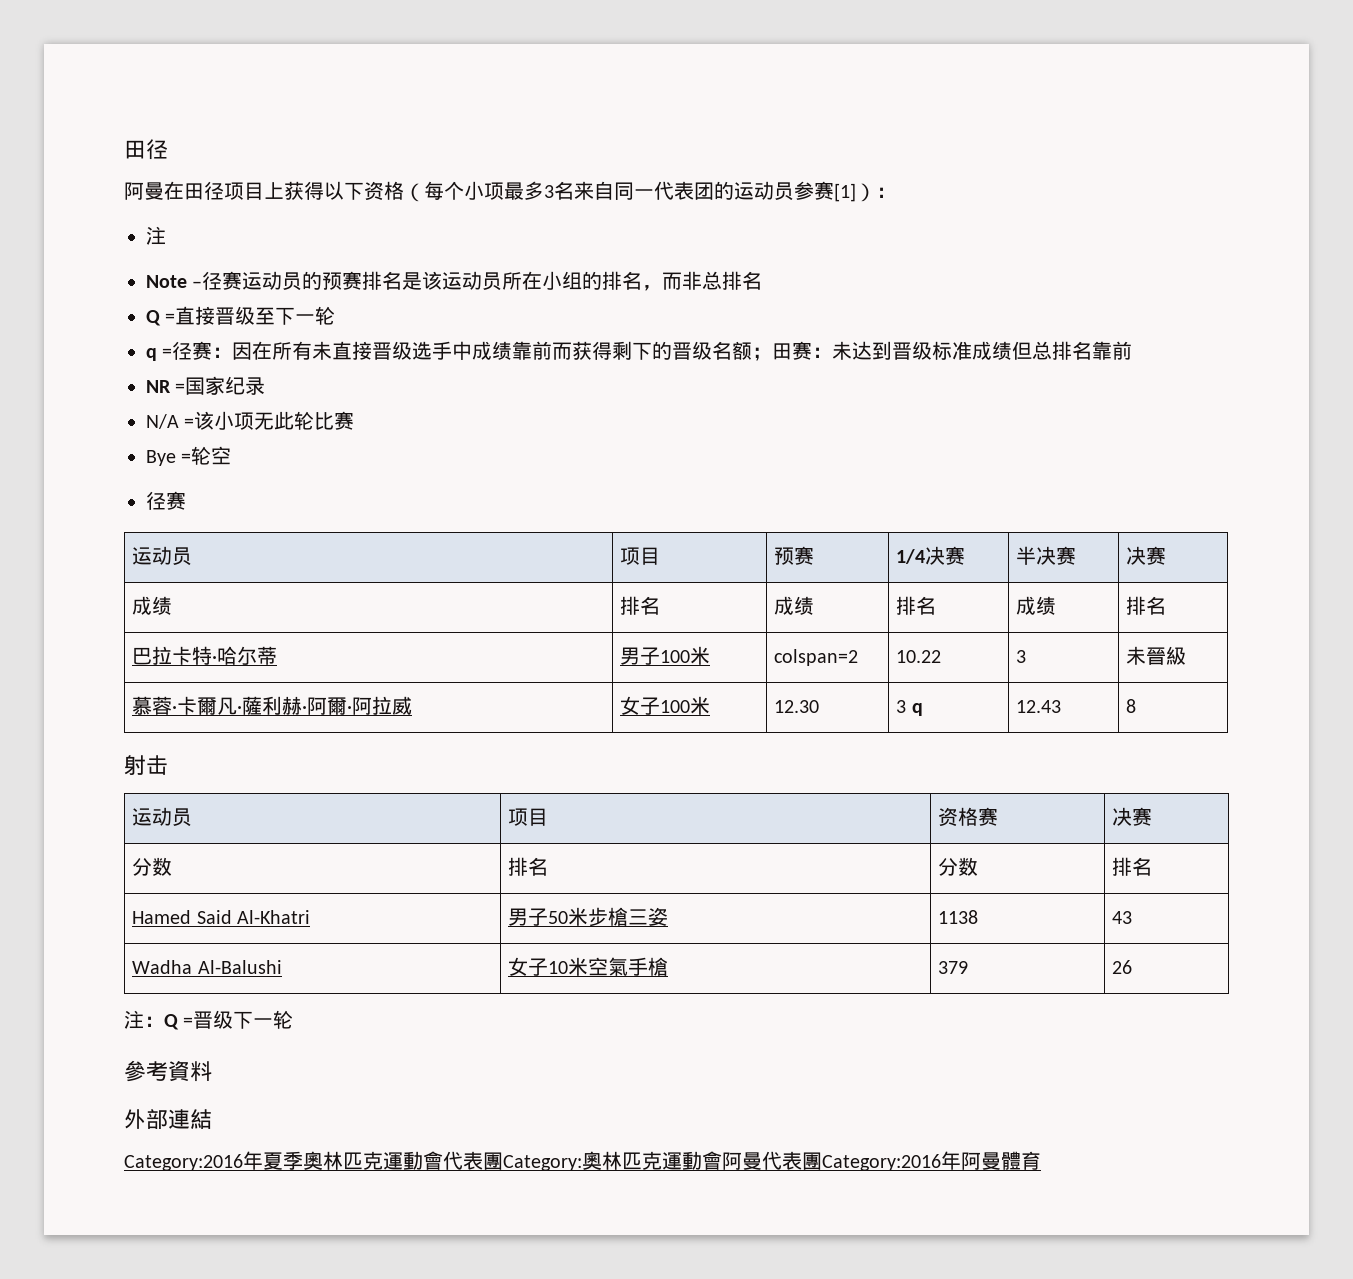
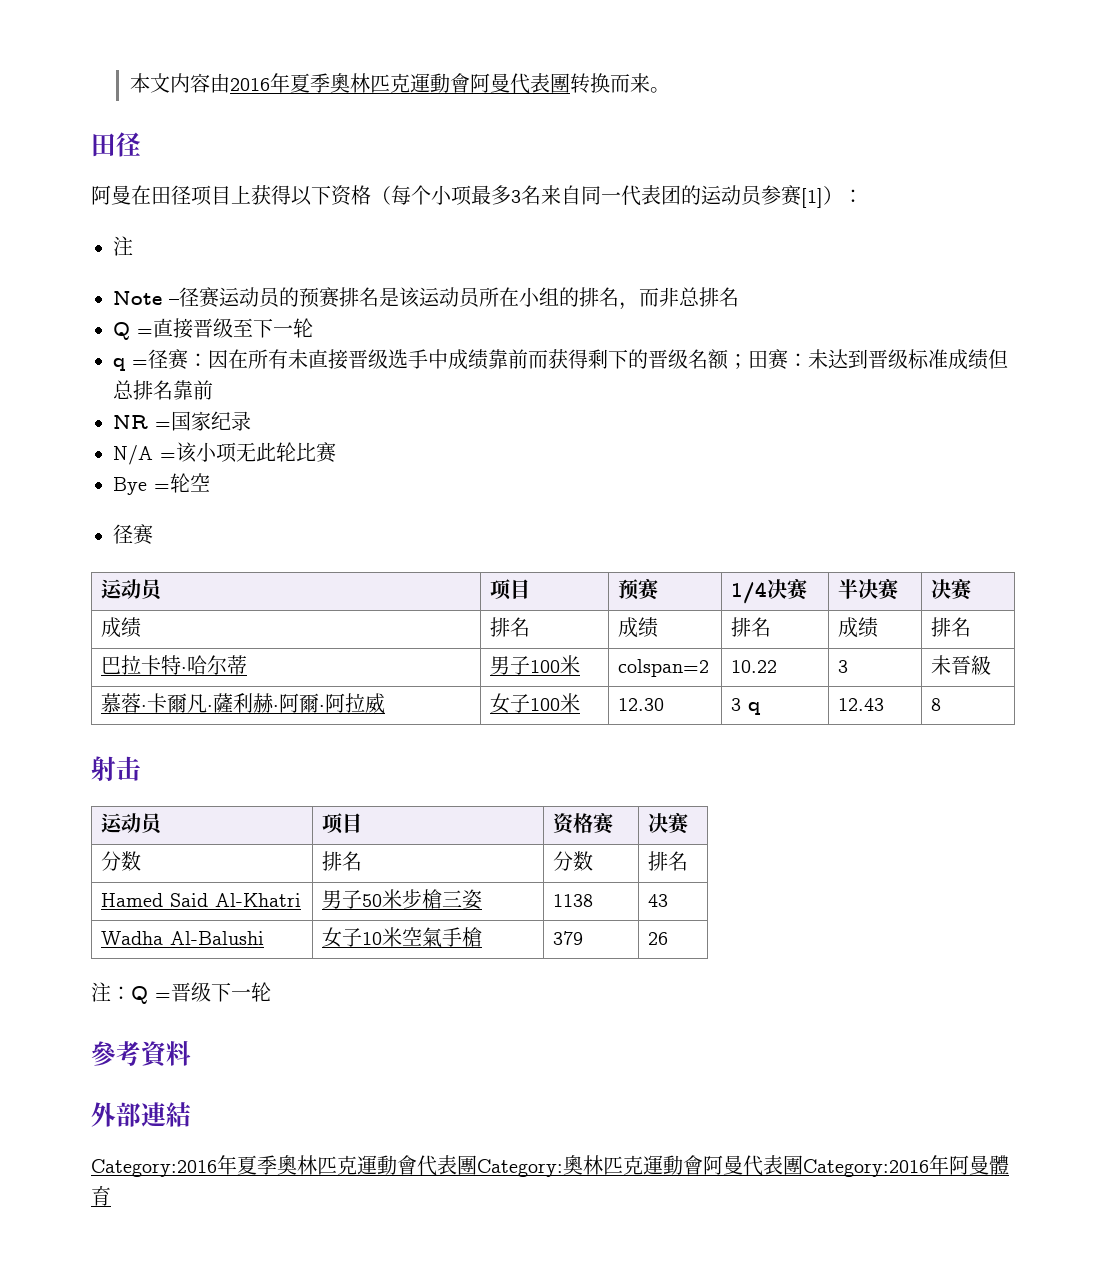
(124, 149) none -> [130,73,671,94] 本文内容由2016年夏季奧林匹克運動會阿曼代表團转换而来。 //

